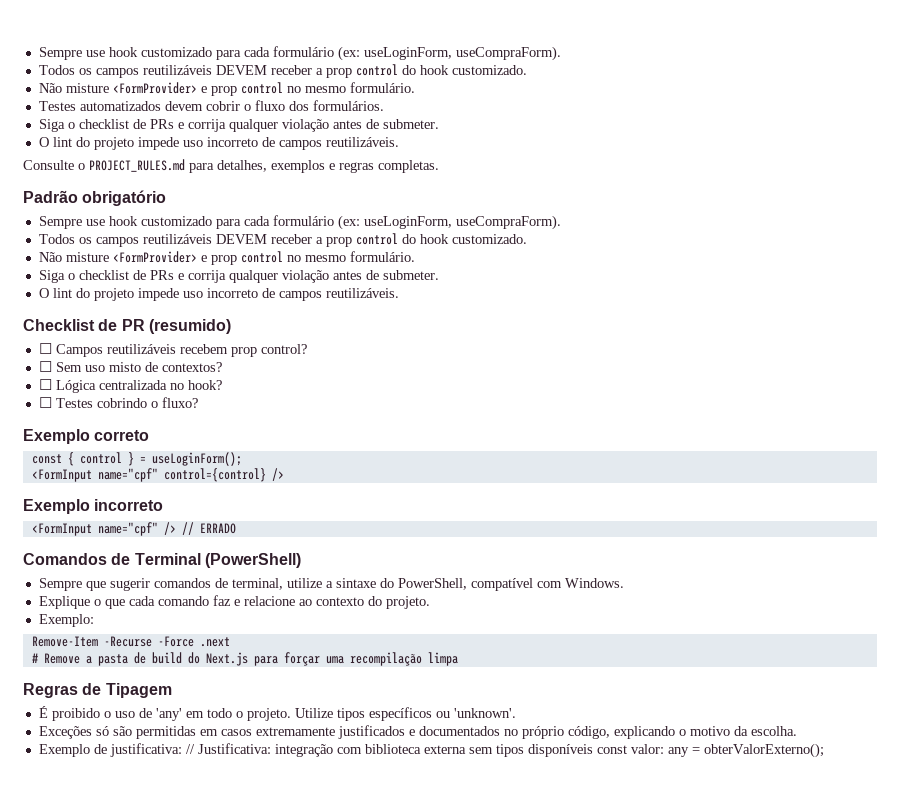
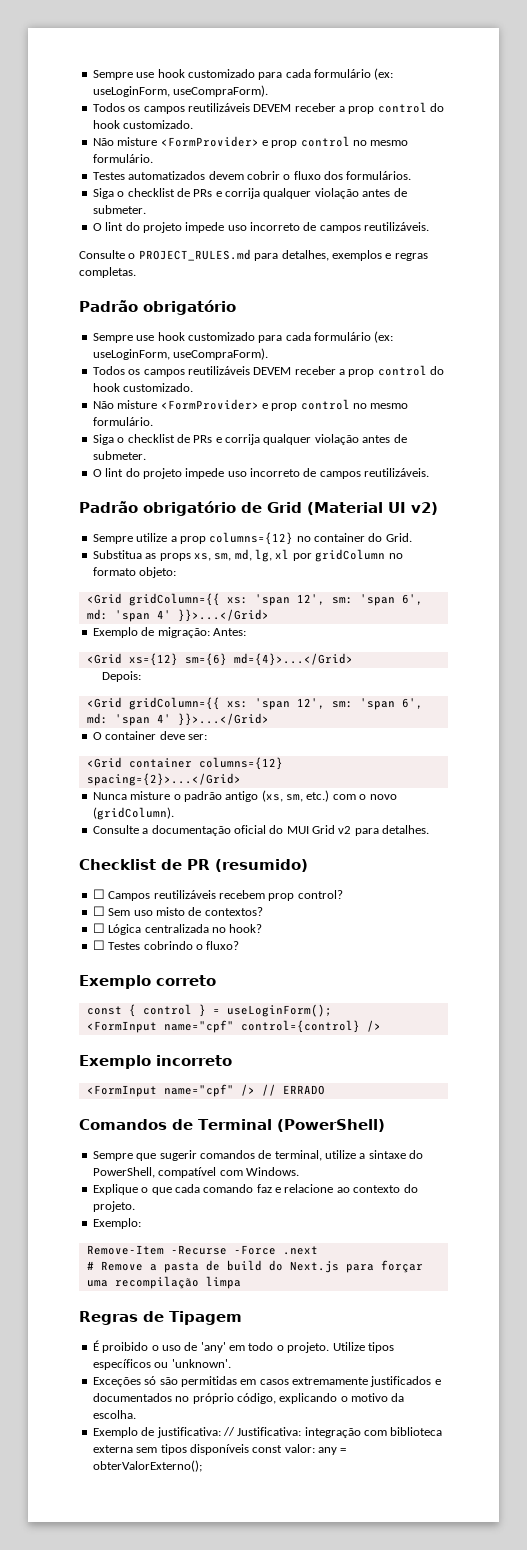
(399, 293) none -> [79,501,438,516] [92,532,412,545] [92,549,403,562] [92,567,177,578] [86,593,423,606] [86,609,269,622] [92,627,246,638] [86,653,353,666] [101,671,141,682] [86,697,423,710] [86,713,269,726] [92,731,207,740] [86,757,283,770] [86,773,241,786] [92,790,397,802] [92,807,174,820] [92,825,430,836] // Padrão obrigatório de Grid (Material UI v2) // Sempre utilize a prop columns={12} no container do Grid. // Substitua as props xs, sm, md, lg, xl por gridColumn no formato objeto: // <Grid gridColumn={{ xs: 'span 12', sm: 'span 6', md: 'span 4' }}>...</Grid> // Exemplo de migração: Antes: // <Grid xs={12} sm={6} md={4}>...</Grid> // Depois: // <Grid gridColumn={{ xs: 'span 12', sm: 'span 6', md: 'span 4' }}>...</Grid> // O container deve ser: // <Grid container columns={12} spacing={2}>...</Grid> // Nunca misture o padrão antigo (xs, sm, etc.) com o novo (gridColumn). // Consulte a documentação oficial do MUI Grid v2 para detalhes.

